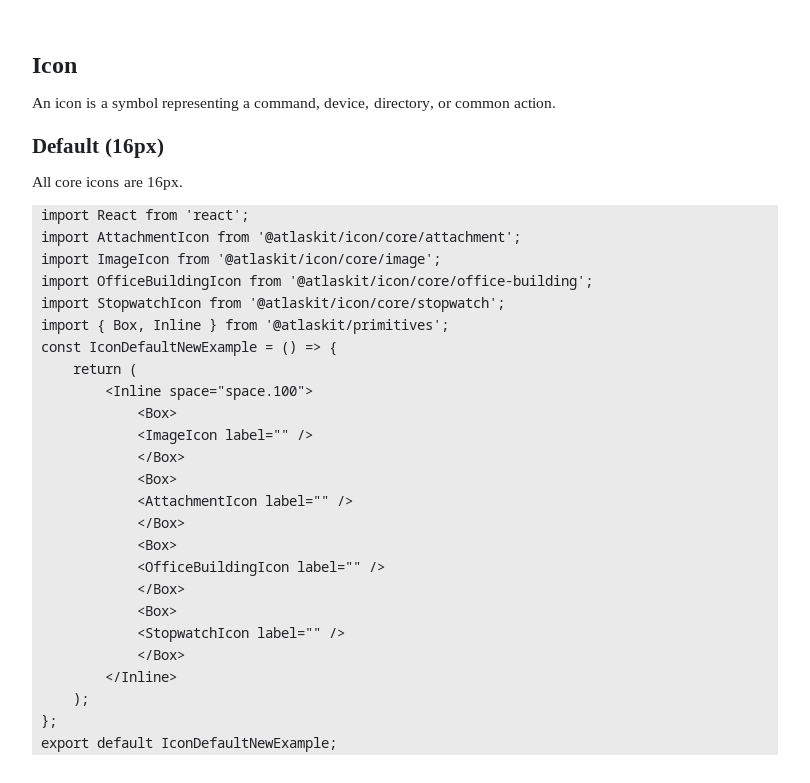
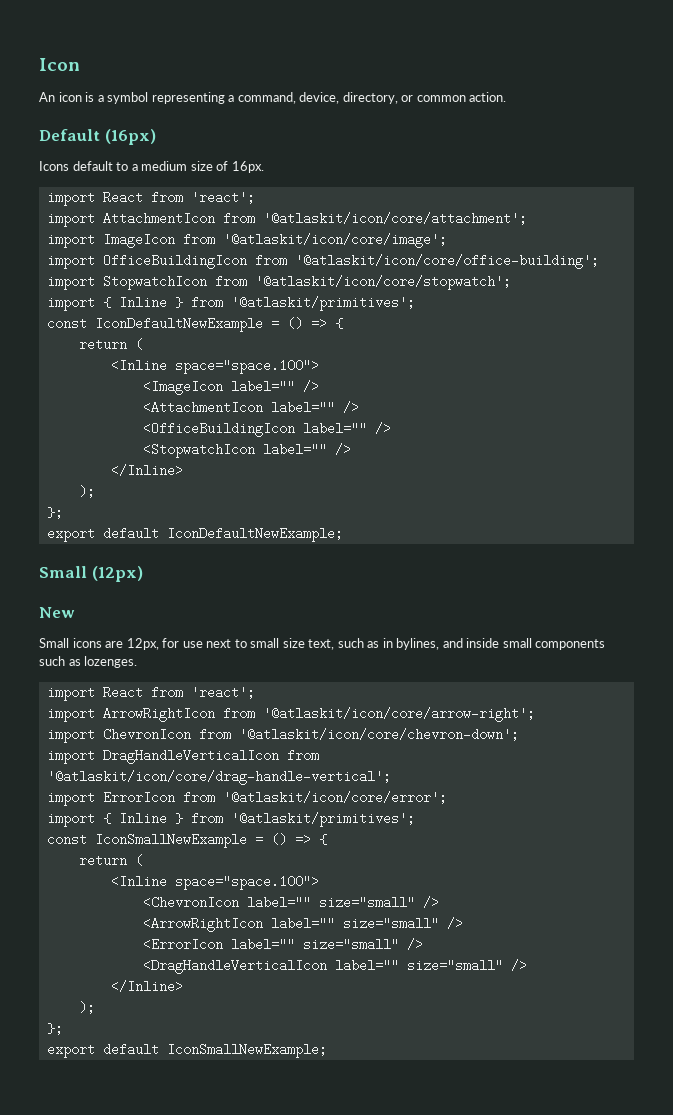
[32,177,143,187] All core icons are -> [39,161,229,171] Icons default to a medium size of
[113,320,146,332] Box, -> (111, 302) none
[137,408,178,418] // <Box> -> (319, 366) none
[137,452,186,462] [137,474,178,484] // </Box> // <Box> -> (319, 386) none
[137,518,186,528] [137,540,178,550] // </Box> // <Box> -> (359, 407) none
[137,584,186,594] [137,606,178,616] // </Box> // <Box> -> (391, 428) none
[137,650,186,660] // </Box> -> (351, 449) none
(338, 744) none -> [39,566,143,582] [39,607,75,618] [39,638,606,650] [39,656,138,668] [46,686,255,701] [46,707,535,722] [46,728,519,743] [46,749,319,764] [46,770,391,785] [46,791,447,806] [46,812,415,827] [46,833,327,848] [78,854,143,867] [110,875,319,890] [142,896,439,909] [142,917,463,932] [142,938,423,951] [142,959,527,974] [110,980,183,993] [78,1001,95,1014] [46,1022,63,1035] [46,1043,327,1058] // Small (12px) // New // Small icons are 12px, for use next to small size text, such as in bylines, and inside small components such as lozenges. // import React from 'react'; // import ArrowRightIcon from '@atlaskit/icon/core/arrow-right'; // import ChevronIcon from '@atlaskit/icon/core/chevron-down'; // import DragHandleVerticalIcon from '@atlaskit/icon/core/drag-handle-vertical'; // import ErrorIcon from '@atlaskit/icon/core/error'; // import { Inline } from '@atlaskit/primitives'; // const IconSmallNewExample = () => { // return ( // <Inline space="space.100"> // <ChevronIcon label="" size="small" /> // <ArrowRightIcon label="" size="small" /> // <ErrorIcon label="" size="small" /> // <DragHandleVerticalIcon label="" size="small" /> // </Inline> // ); // }; // export default IconSmallNewExample;

